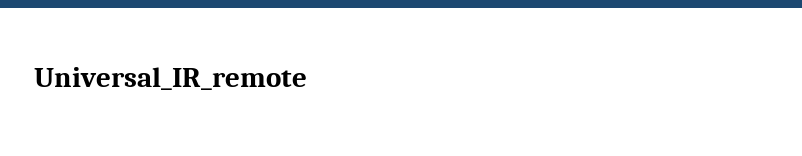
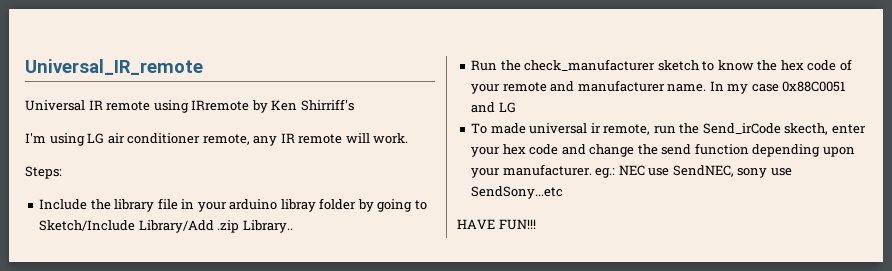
(307, 78) none -> [25,99,354,113] [25,133,409,146] [25,166,62,179] [39,198,427,212] [39,220,293,233] [471,59,852,71] [471,80,846,94] [471,102,516,113] [471,123,866,135] [471,143,855,157] [471,164,792,178] [471,186,564,199] [457,219,536,230] // Universal IR remote using IRremote by Ken Shirriff's // I'm using LG air conditioner remote, any IR remote will work. // Steps: // Include the library file in your arduino libray folder by going to Sketch/Include Library/Add .zip Library.. // Run the check_manufacturer sketch to know the hex code of your remote and manufacturer name. In my case 0x88C0051 and LG // To made universal ir remote, run the Send_irCode skecth, enter your hex code and change the send function depending upon your manufacturer. eg.: NEC use SendNEC, sony use SendSony...etc // HAVE FUN!!!

